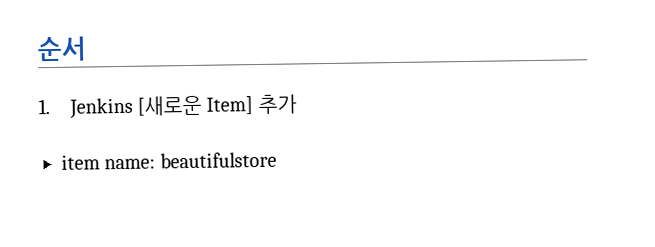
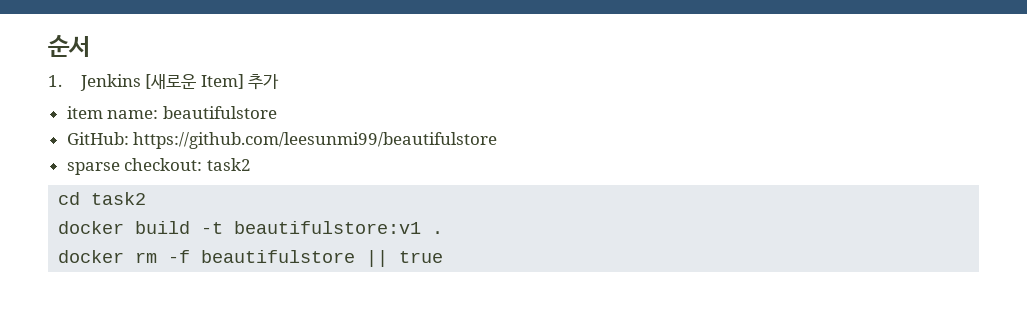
(277, 160) none -> [66,132,498,149] [66,158,251,175] [58,192,147,205] [58,221,444,234] [58,250,444,267] // GitHub: https://github.com/leesunmi99/beautifulstore // sparse checkout: task2 // cd task2 // docker build -t beautifulstore:v1 . // docker rm -f beautifulstore || true

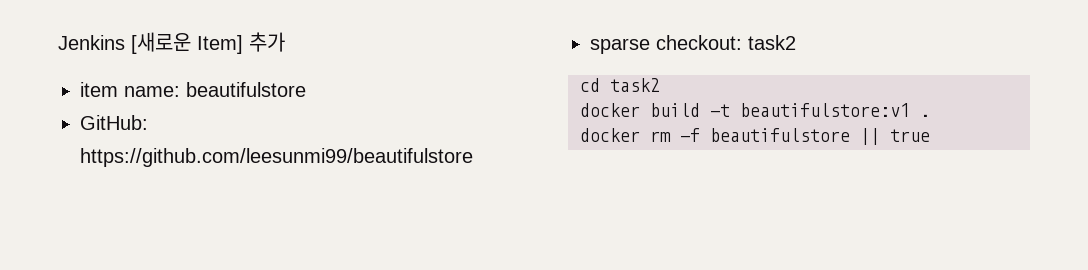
[48,35,90,57] [48,75,62,87] 순서 // 1. -> (58, 42) none

